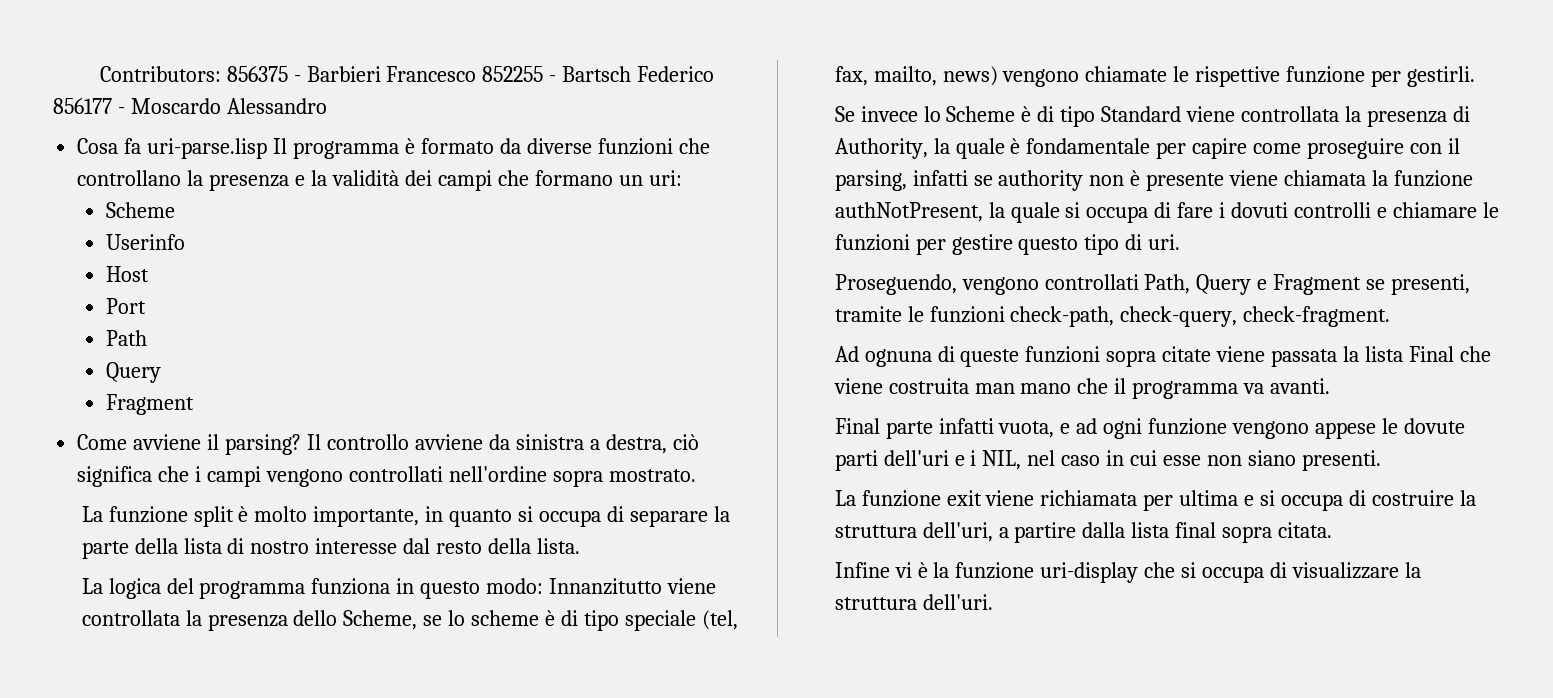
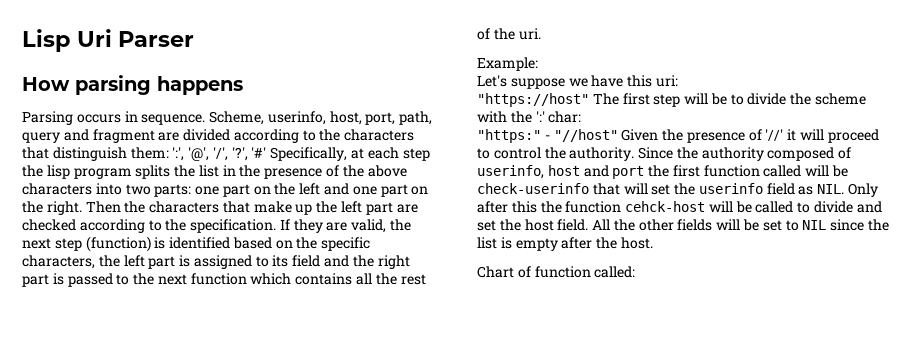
[99,66,715,82] [53,98,327,114] [77,138,710,159] [77,170,682,191] [105,202,175,218] [105,234,185,250] [105,266,149,282] [105,298,146,314] [105,330,147,346] [105,362,161,383] [105,394,194,415] [77,434,699,455] [77,466,696,487] [81,506,730,527] [81,538,581,559] [81,578,717,599] [81,610,738,631] [834,66,1476,87] [834,106,1470,127] [834,138,1461,159] [834,170,1474,191] [834,202,1499,223] [834,234,1181,255] [834,274,1471,295] [834,306,1391,327] [834,346,1491,367] [833,378,1331,399] [834,418,1465,439] [834,450,1381,471] [834,490,1476,511] [834,522,1333,543] [834,562,1421,583] [834,594,993,610] Contributors: 856375 - Barbieri Francesco 852255 - Bartsch Federico 856177 - Moscardo Alessandro // Cosa fa uri-parse.lisp Il programma è formato da diverse funzioni che controllano la presenza e la validità dei campi che formano un uri: // Scheme // Userinfo // Host // Port // Path // Query // Fragment // Come avviene il parsing? Il controllo avviene da sinistra a destra, ciò significa che i campi vengono controllati nell'ordine sopra mostrato. // La funzione split è molto importante, in quanto si occupa di separare la parte della lista di nostro interesse dal resto della lista. // La logica del programma funziona in questo modo: Innanzitutto viene controllata la presenza dello Scheme, se lo scheme è di tipo speciale (tel, fax, mailto, news) vengono chiamate le rispettive funzione per gestirli. // Se invece lo Scheme è di tipo Standard viene controllata la presenza di Authority, la quale è fondamentale per capire come proseguire con il parsing, infatti se authority non è presente viene chiamata la funzione authNotPresent, la quale si occupa di fare i dovuti controlli e chiamare le funzioni per gestire questo tipo di uri. // Proseguendo, vengono controllati Path, Query e Fragment se presenti, tramite le funzioni check-path, check-query, check-fragment. // Ad ognuna di queste funzioni sopra citate viene passata la lista Final che viene costruita man mano che il programma va avanti. // Final parte infatti vuota, e ad ogni funzione vengono appese le dovute parti dell'uri e i NIL, nel caso in cui esse non siano presenti. // La funzione exit viene richiamata per ultima e si occupa di costruire la struttura dell'uri, a partire dalla lista final sopra citata. // Infine vi è la funzione uri-display che si occupa di visualizzare la struttura dell'uri. -> [22,29,195,52] [22,75,243,95] [22,111,433,125] [22,129,415,143] [22,147,430,162] [22,165,407,179] [22,183,429,197] [22,201,418,215] [22,219,412,233] [22,236,371,252] [22,255,410,269] [22,273,426,287] [477,28,541,40] [477,57,538,71] [477,75,678,89] [477,93,867,107] [477,111,582,123] [477,129,879,143] [477,147,852,161] [477,165,849,179] [477,183,879,197] [477,201,882,213] [477,219,889,231] [477,237,653,251] [477,266,636,278] Lisp Uri Parser // How parsing happens // Parsing occurs in sequence. Scheme, userinfo, host, port, path, query and fragment are divided according to the characters that distinguish them: ':', '@', '/', '?', '#' Specifically, at each step the lisp program splits the list in the presence of the above characters into two parts: one part on the left and one part on the right. Then the characters that make up the left part are checked according to the specification. If they are valid, the next step (function) is identified based on the specific characters, the left part is assigned to its field and the right part is passed to the next function which contains all the rest of the uri. // Example: // Let's suppose we have this uri: // "https://host" The first step will be to divide the scheme with the ':' char: // "https:" - "//host" Given the presence of '//' it will proceed to control the authority. Since the authority composed of userinfo, host and port the first function called will be check-userinfo that will set the userinfo field as NIL. Only after this the function cehck-host will be called to divide and set the host field. All the other fields will be set to NIL since the list is empty after the host. // Chart of function called:

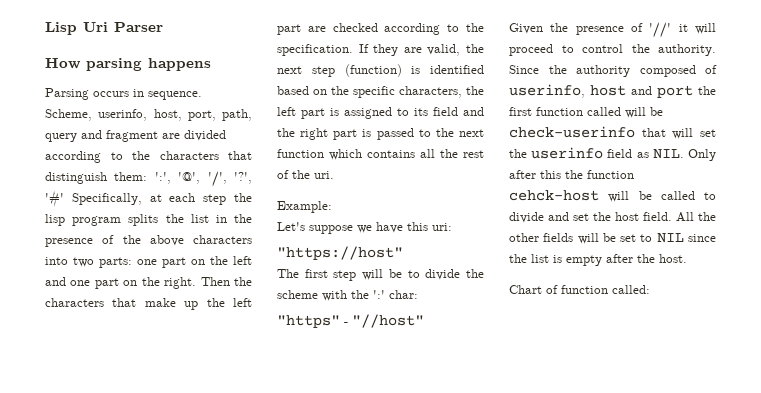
(589, 100) none -> (403, 253) //
[477,129,541,143] "https:" -> [277,315,340,328] "https"
(618, 135) none -> (424, 321) //

